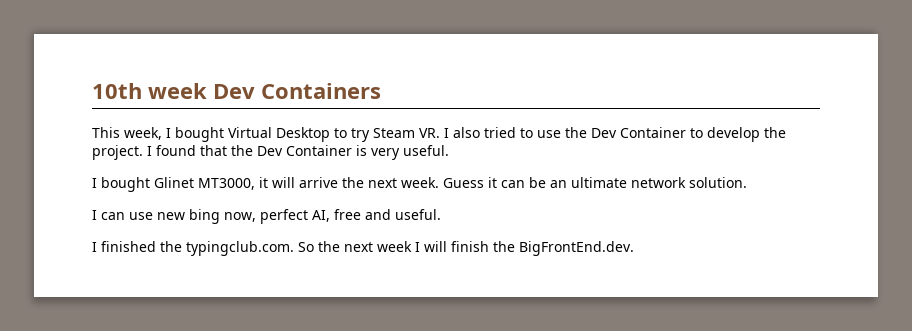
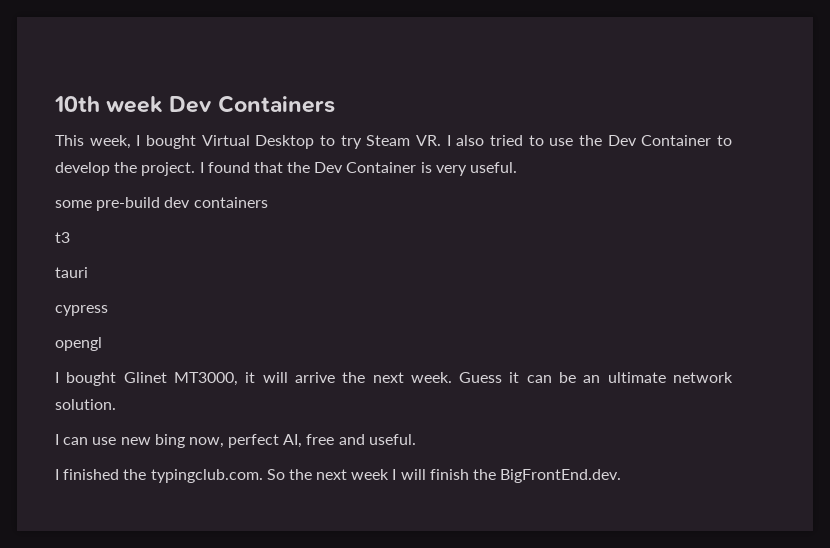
(449, 150) none -> [55,197,268,211] [55,232,70,243] [55,267,88,278] [55,305,108,316] [55,337,102,351] // some pre-build dev containers // t3 // tauri // cypress // opengl

